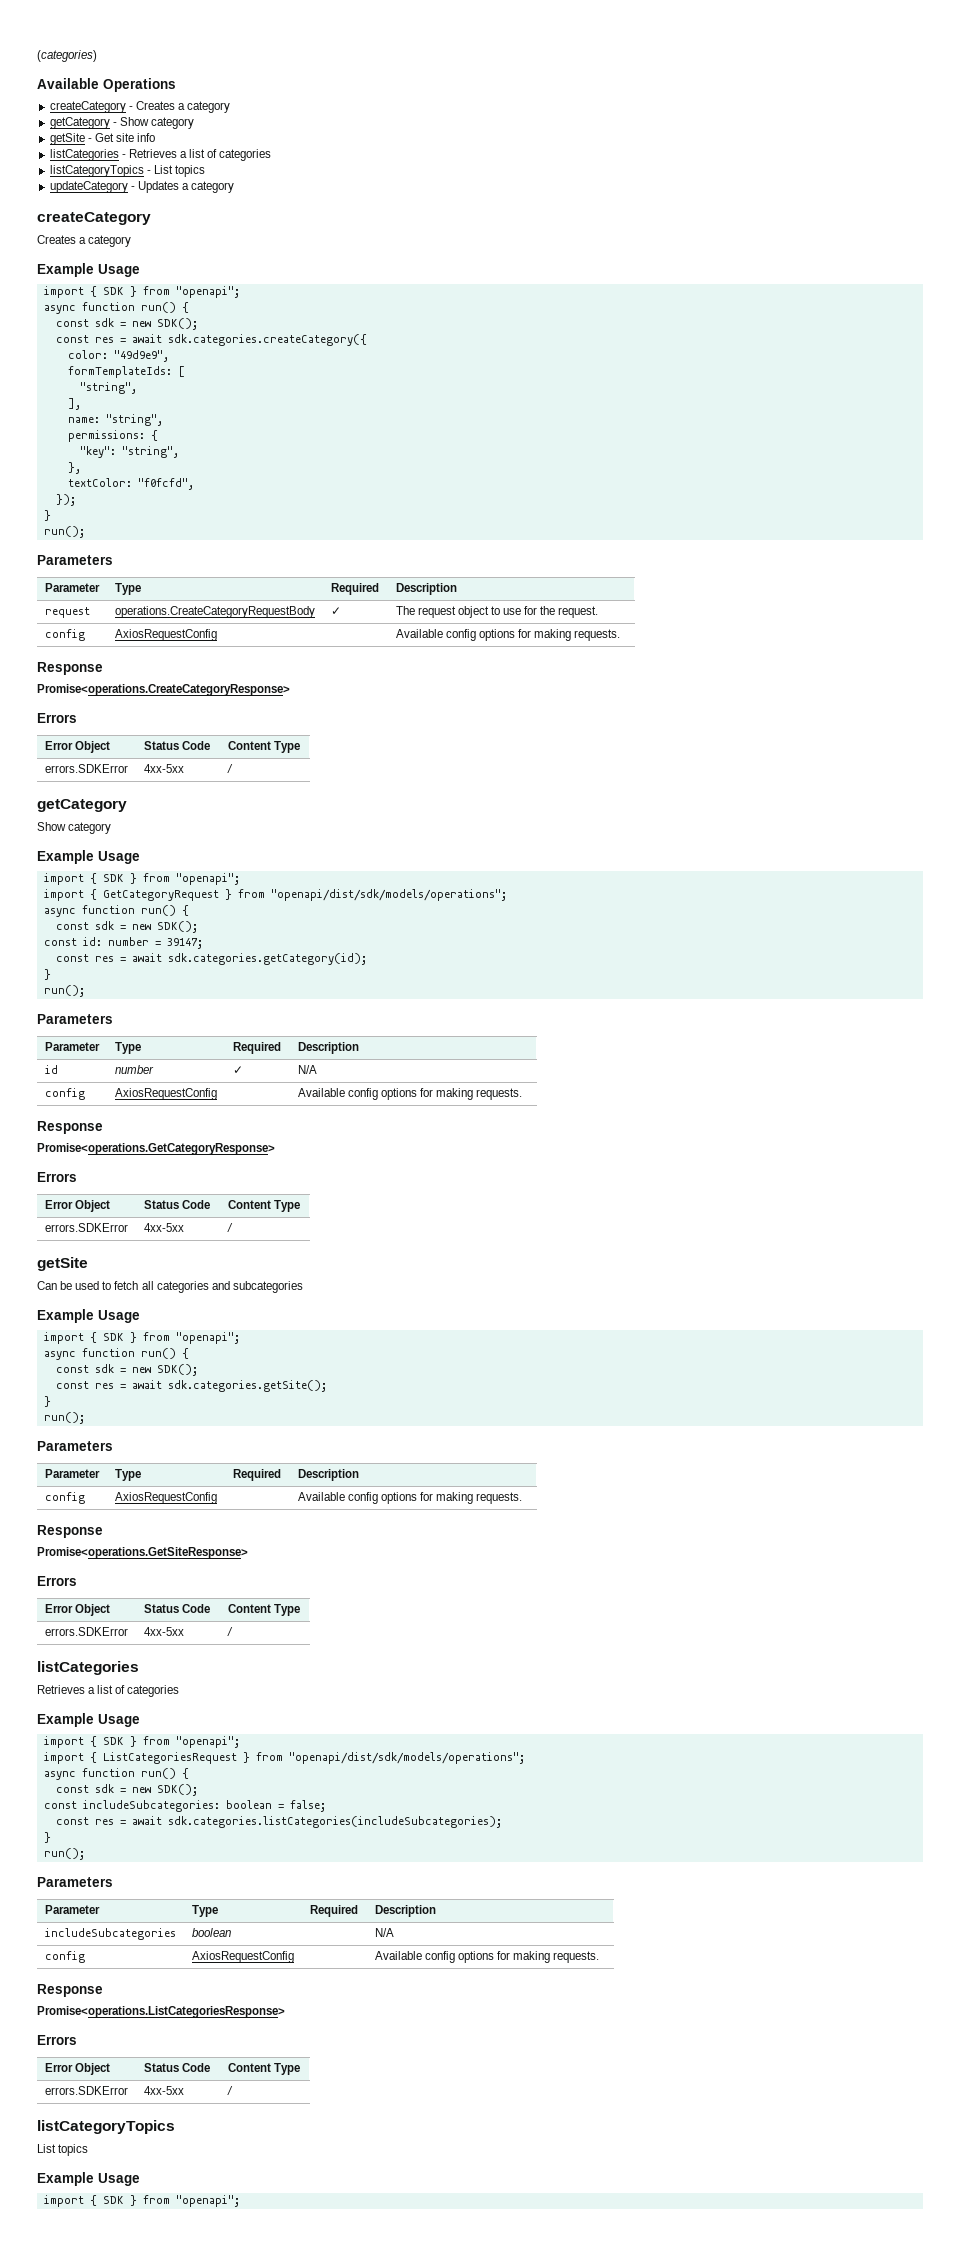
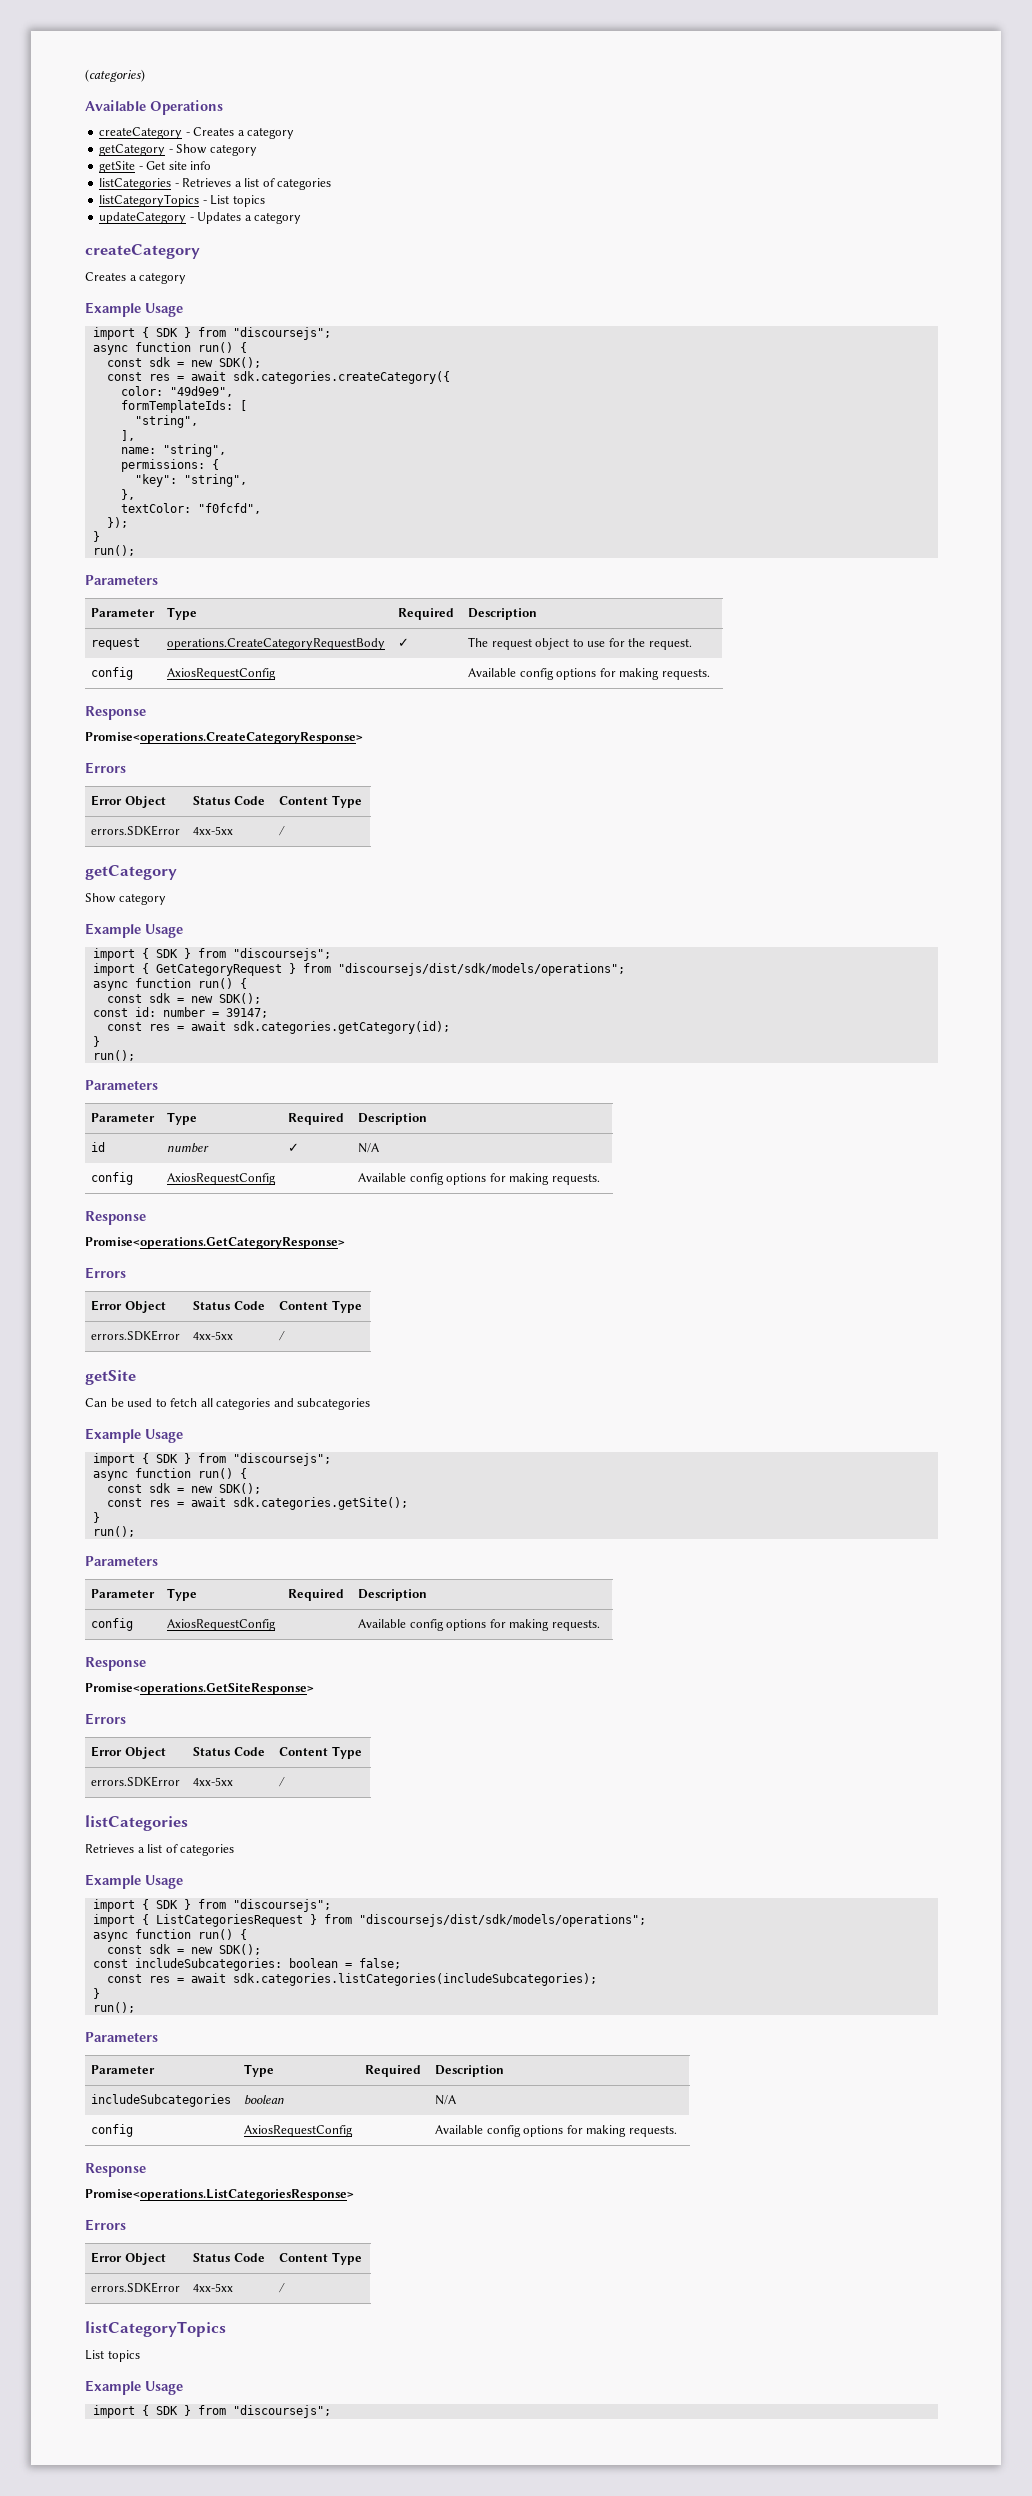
[175,286,240,298] "openapi"; -> [232,327,331,340] "discoursejs";
[175,873,240,885] "openapi"; -> [232,948,331,961] "discoursejs";
[270,889,507,901] "openapi/dist/sdk/models/operations"; -> [337,963,625,976] "discoursejs/dist/sdk/models/operations";
[175,1332,240,1344] "openapi"; -> [232,1453,331,1466] "discoursejs";
[175,1736,240,1748] "openapi"; -> [232,1899,331,1912] "discoursejs";
[288,1752,525,1764] "openapi/dist/sdk/models/operations"; -> [358,1914,646,1927] "discoursejs/dist/sdk/models/operations";
[175,2195,240,2207] "openapi"; -> [232,2405,331,2418] "discoursejs";

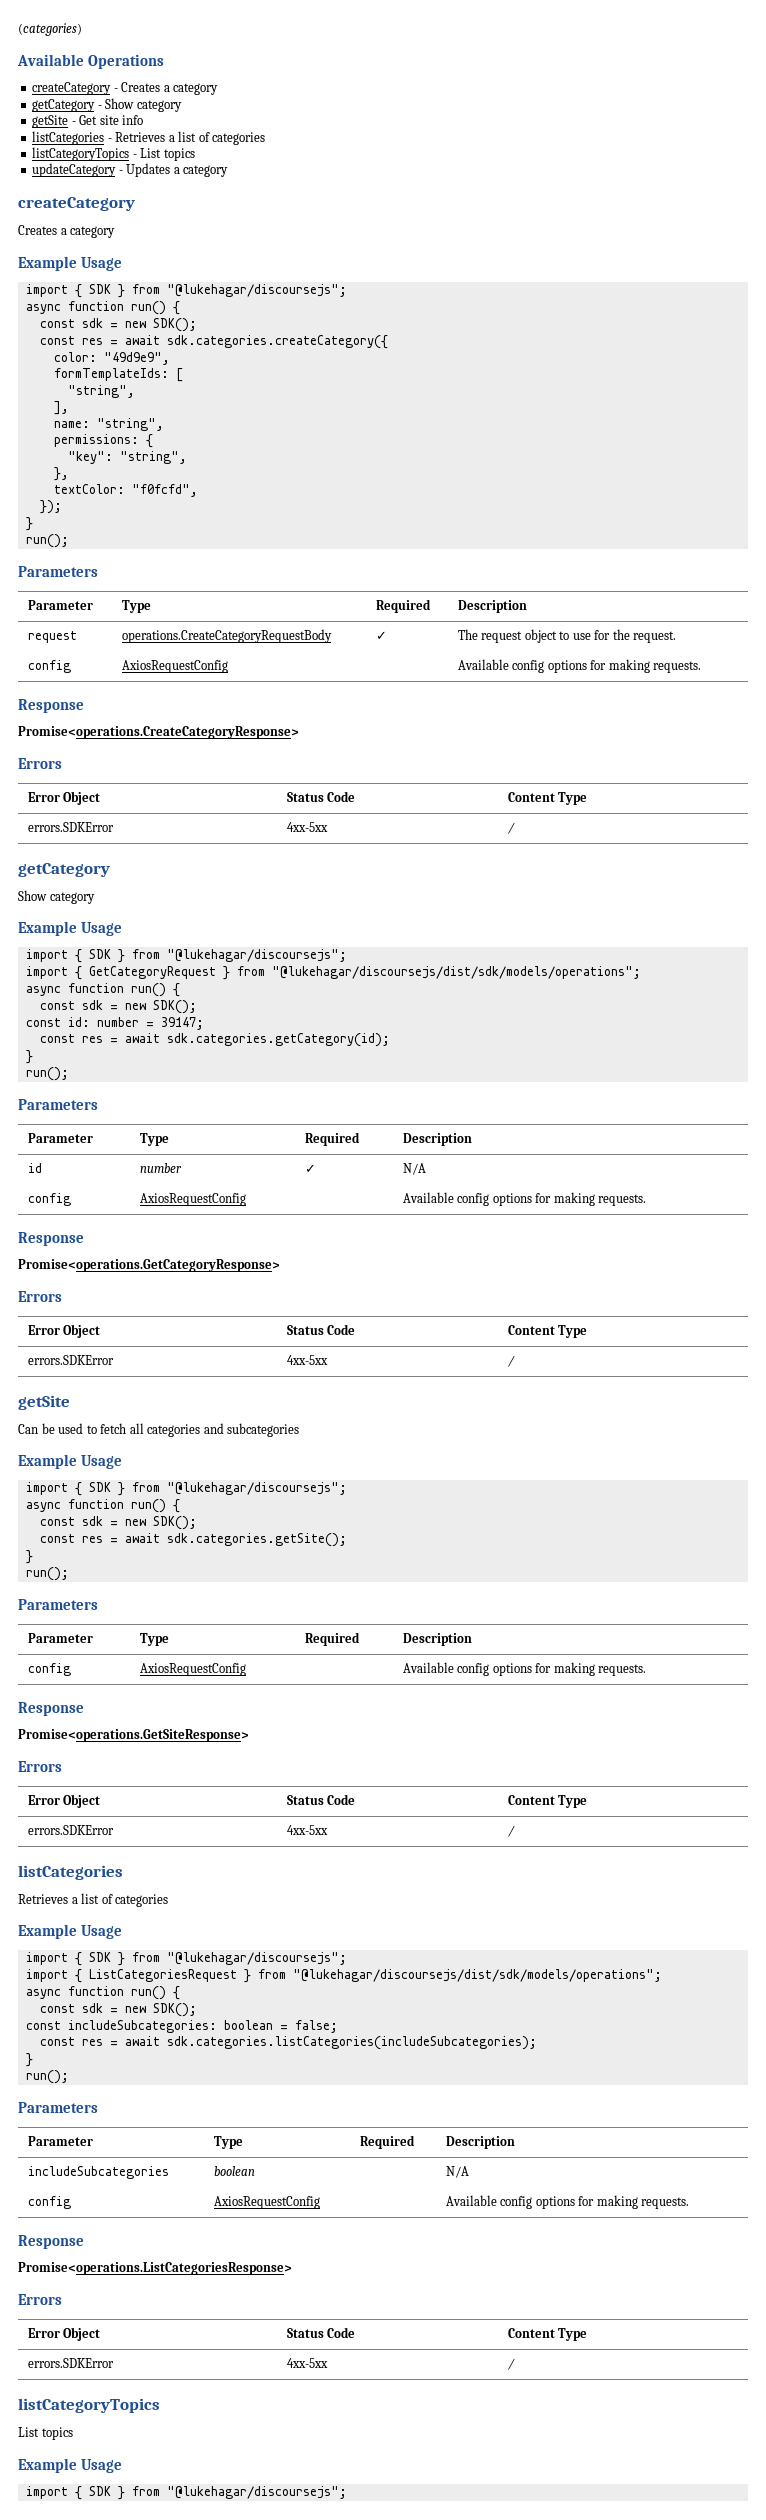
[232,327,331,340] "discoursejs"; -> [166,284,347,297] "@lukehagar/discoursejs";
[232,948,331,961] "discoursejs"; -> [166,949,347,962] "@lukehagar/discoursejs";
[337,963,625,976] "discoursejs/dist/sdk/models/operations"; -> [271,966,641,979] "@lukehagar/discoursejs/dist/sdk/models/operations";
[232,1453,331,1466] "discoursejs"; -> [166,1482,347,1495] "@lukehagar/discoursejs";
[232,1899,331,1912] "discoursejs"; -> [166,1952,347,1965] "@lukehagar/discoursejs";
[358,1914,646,1927] "discoursejs/dist/sdk/models/operations"; -> [292,1969,662,1982] "@lukehagar/discoursejs/dist/sdk/models/operations";
[232,2405,331,2418] "discoursejs"; -> [166,2486,347,2499] "@lukehagar/discoursejs";

